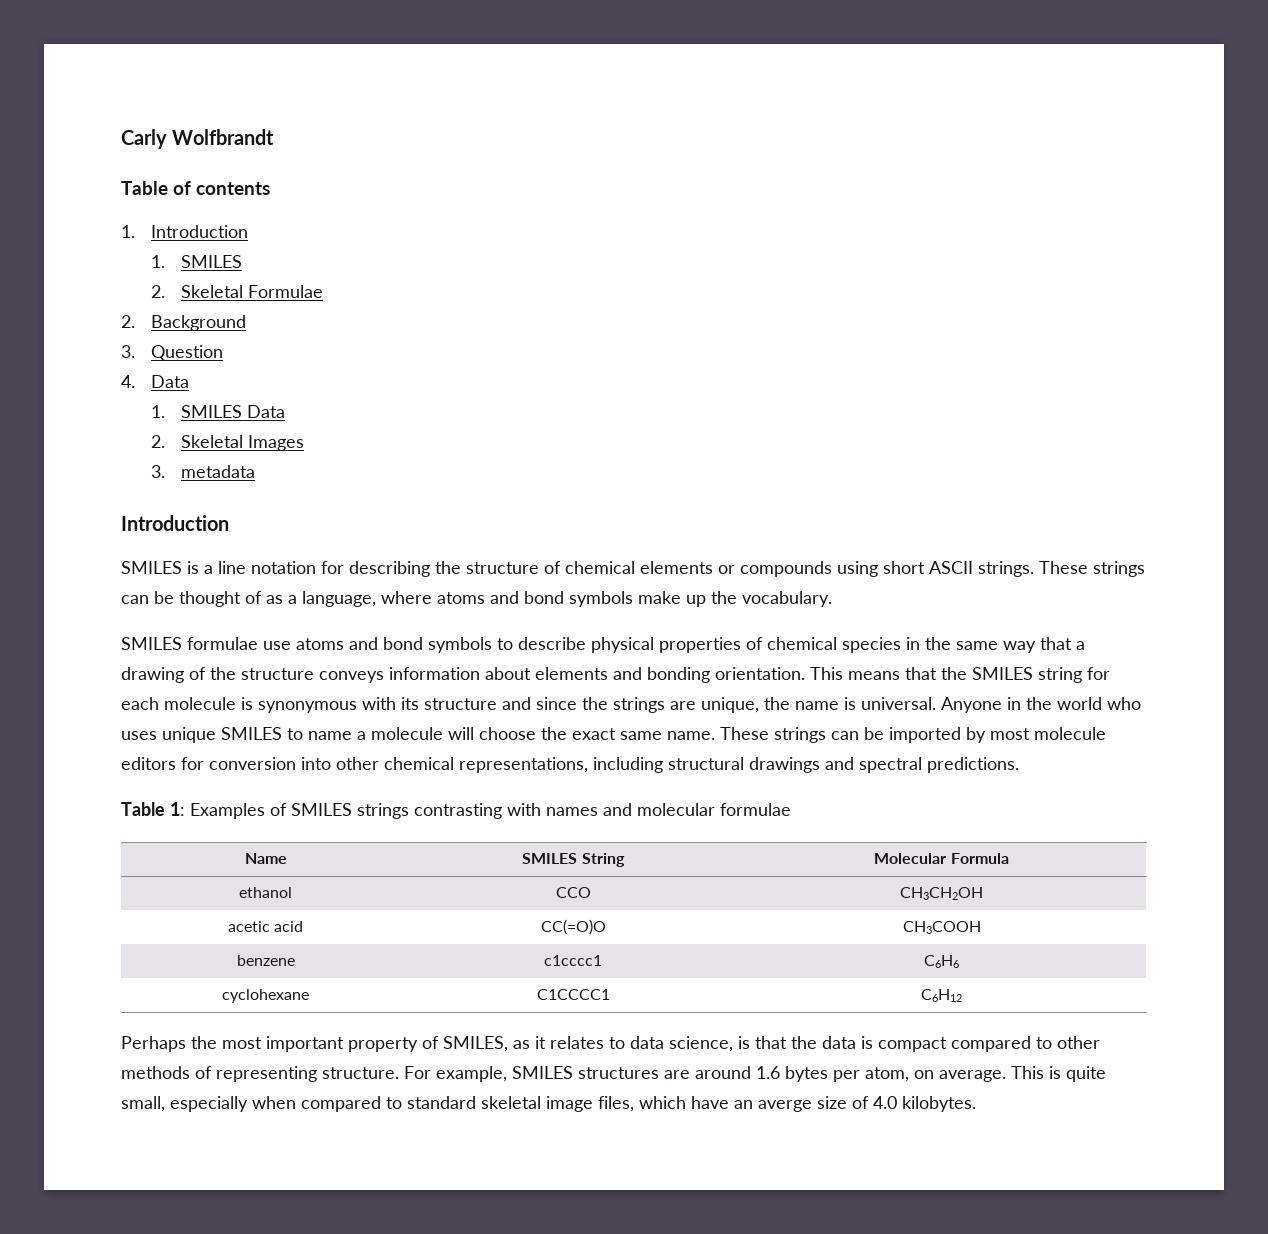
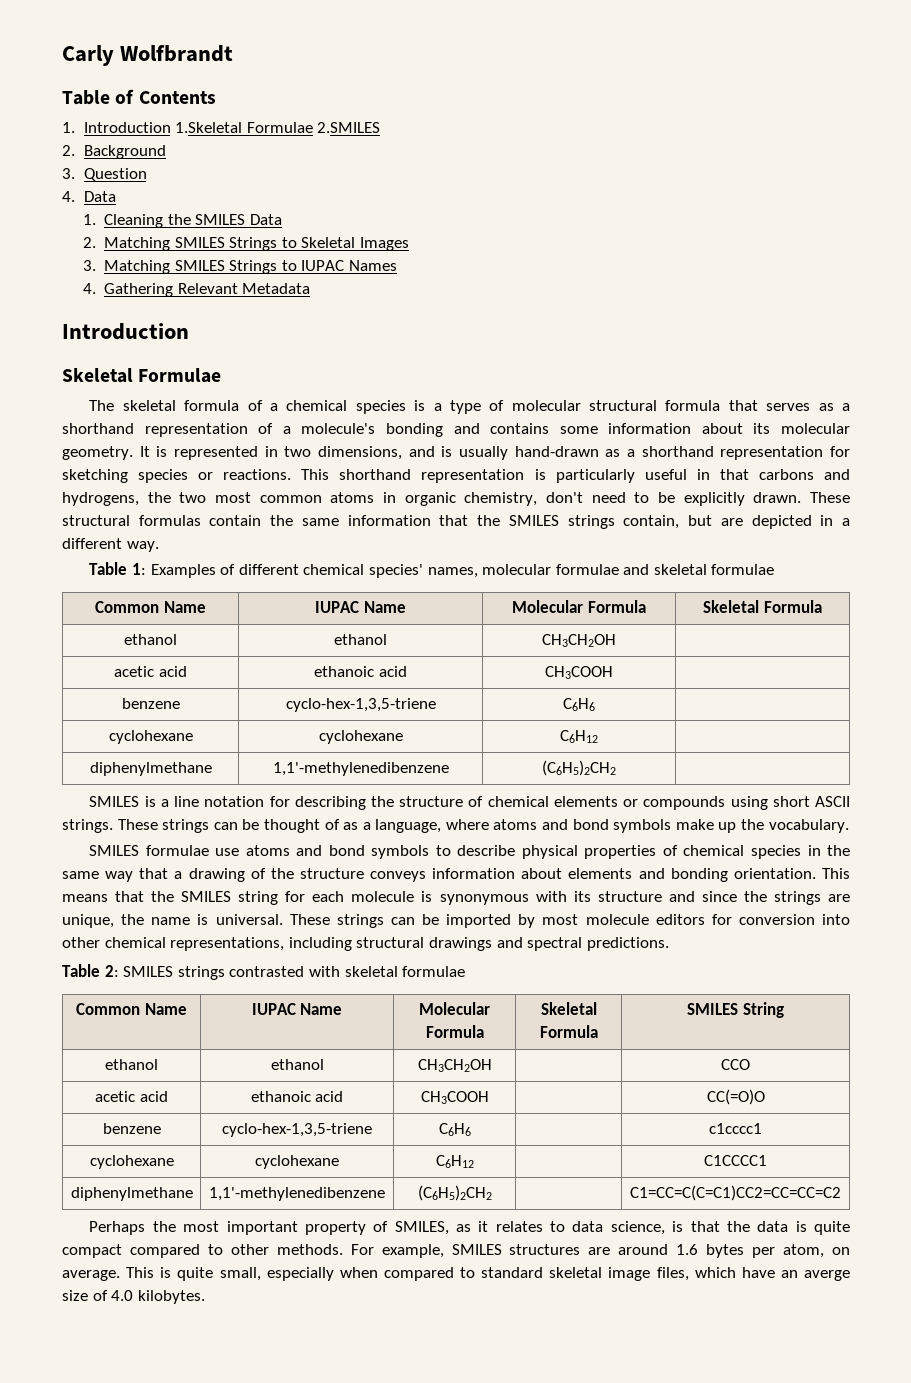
[196,182,271,195] contents -> [138,91,216,104] Contents
[151,255,243,268] [151,285,324,298] // 1. SMILES // 2. Skeletal Formulae -> [175,122,381,133] 1.Skeletal Formulae 2.SMILES
(166, 411) none -> [104,214,191,228] Cleaning the
(166, 441) none -> [104,237,297,251] Matching SMILES Strings to
[181,465,256,478] [121,515,229,531] metadata // Introduction -> [104,260,397,274] [82,283,311,297] [62,323,189,340] [62,368,222,383] [89,400,850,414] [62,423,850,437] [62,446,850,460] [62,469,851,483] [62,492,850,506] [62,515,851,529] [62,538,159,552] [89,562,775,578] [95,601,206,613] [315,601,406,613] [512,600,646,613] [703,600,822,613] [124,634,177,645] [334,634,387,645] [542,634,616,647] [114,666,187,677] [314,666,407,677] [545,666,613,679] [121,698,180,709] [285,698,436,712] [563,698,595,711] [108,730,193,744] [318,730,403,744] [560,730,598,743] [89,762,212,776] [272,762,449,776] [542,760,616,776] Matching SMILES Strings to IUPAC Names // 4. Gathering Relevant Metadata // Introduction // Skeletal Formulae // The skeletal formula of a chemical species is a type of molecular structural formula that serves as a shorthand representation of a molecule's bonding and contains some information about its molecular geometry. It is represented in two dimensions, and is usually hand-drawn as a shorthand representation for sketching species or reactions. This shorthand representation is particularly useful in that carbons and hydrogens, the two most common atoms in organic chemistry, don't need to be explicitly drawn. These structural formulas contain the same information that the SMILES strings contain, but are depicted in a different way. // Table 1: Examples of different chemical species' names, molecular formulae and skeletal formulae // Common Name | IUPAC Name | Molecular Formula | Skeletal Formula // ethanol | ethanol | CH3CH2OH | // acetic acid | ethanoic acid | CH3COOH | // benzene | cyclo-hex-1,3,5-triene | C6H6 | // cyclohexane | cyclohexane | C6H12 | // diphenylmethane | 1,1'-methylenedibenzene | (C6H5)2CH2 |
[941,697,1141,713] [121,727,715,743] Anyone in the world who uses unique SMILES to name a molecule will choose the exact same name. -> (283, 919) none
[170,802,791,819] [244,853,287,864] 1: Examples of SMILES strings contrasting with names and molecular formulae // Name -> [104,965,466,980] [76,1003,187,1015] [251,1003,343,1015] [419,1002,490,1015] [425,1025,484,1038] [540,1002,597,1015] [539,1025,598,1038] 2: SMILES strings contrasted with skeletal formulae // Common Name | IUPAC Name | Molecular Formula | Skeletal Formula
[874,853,1009,864] [239,887,292,898] [555,887,591,898] [900,887,983,900] [227,921,304,932] [540,919,606,935] [902,921,981,934] [236,955,295,966] [544,955,602,966] [924,955,959,968] [222,989,309,1003] [536,989,610,1000] [921,989,962,1002] | Molecular Formula // ethanol | CCO | CH3CH2OH // acetic acid | CC(=O)O | CH3COOH // benzene | c1cccc1 | C6H6 // cyclohexane | C1CCCC1 | C6H12 -> [105,1059,158,1070] [270,1059,324,1070] [417,1059,492,1072] [721,1059,750,1070] [95,1091,168,1102] [250,1091,344,1102] [420,1091,489,1104] [706,1089,765,1105] [102,1123,161,1134] [222,1123,372,1137] [438,1123,471,1136] [709,1123,762,1134] [89,1155,174,1169] [255,1155,339,1169] [435,1155,474,1168] [704,1155,767,1166] [70,1187,193,1201] [209,1187,385,1201] [417,1185,492,1201] [630,1185,841,1201] // ethanol | ethanol | CH3CH2OH | | CCO // acetic acid | ethanoic acid | CH3COOH | | CC(=O)O // benzene | cyclo-hex-1,3,5-triene | C6H6 | | c1cccc1 // cyclohexane | cyclohexane | C6H12 | | C1CCCC1 // diphenylmethane | 1,1'-methylenedibenzene | (C6H5)2CH2 | | C1=CC=C(C=C1)CC2=CC=CC=C2
(873, 1042) none -> [813,1221,850,1235] quite
[121,1066,399,1082] methods of representing structure. -> [276,1244,343,1255] methods.

